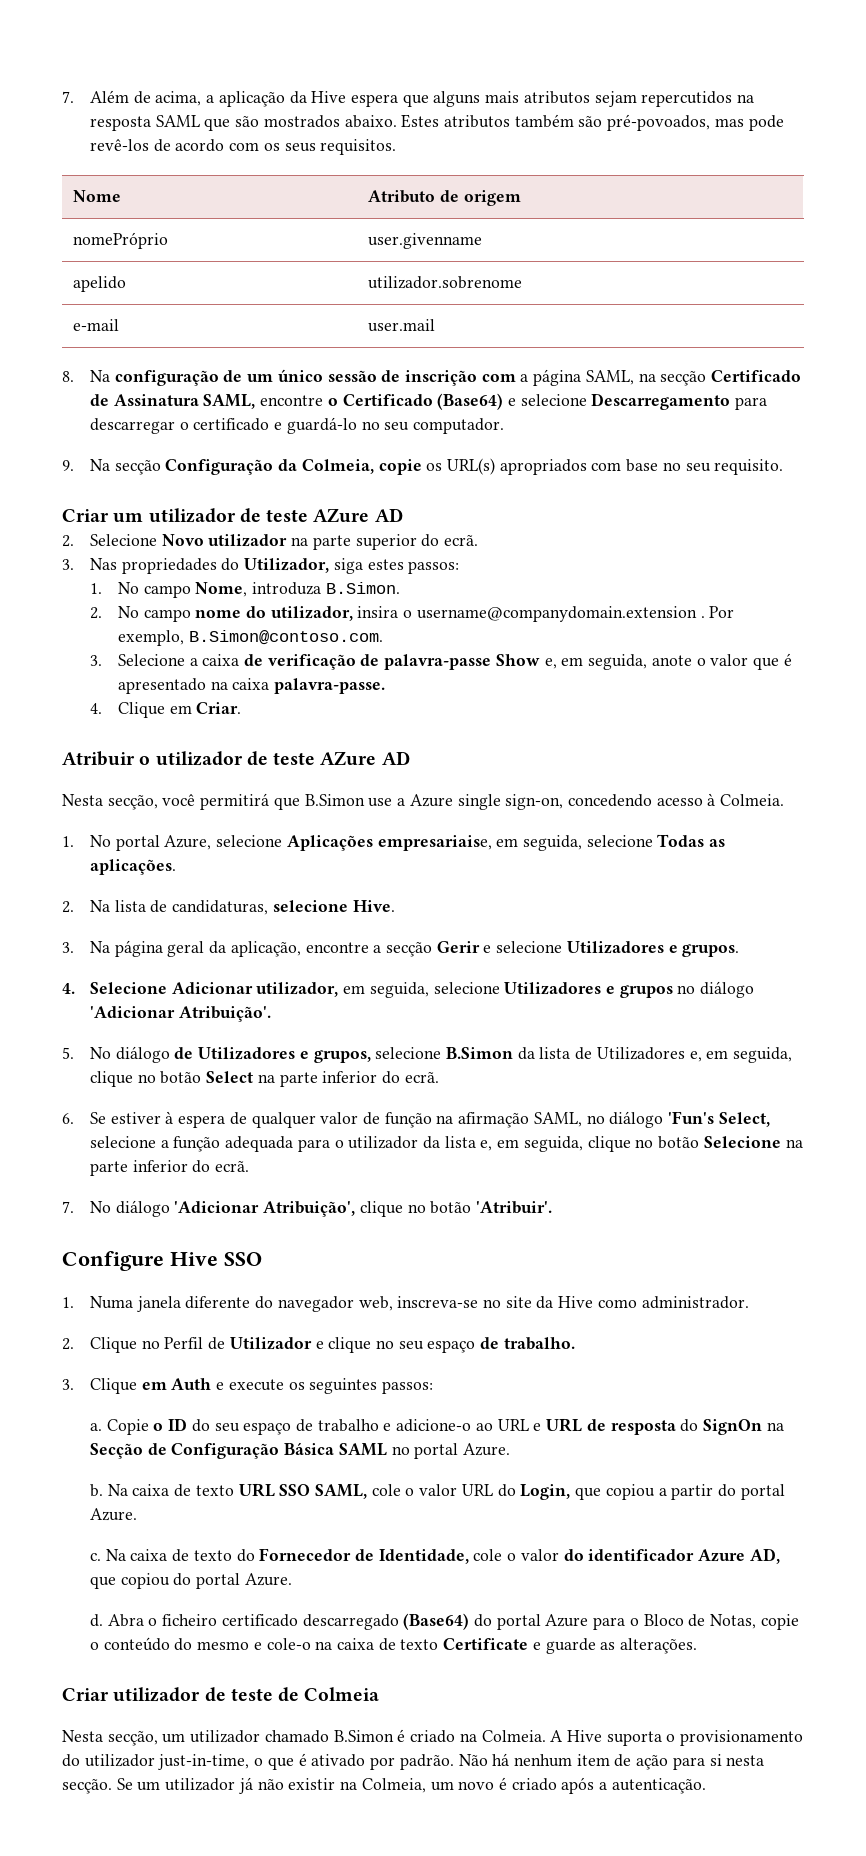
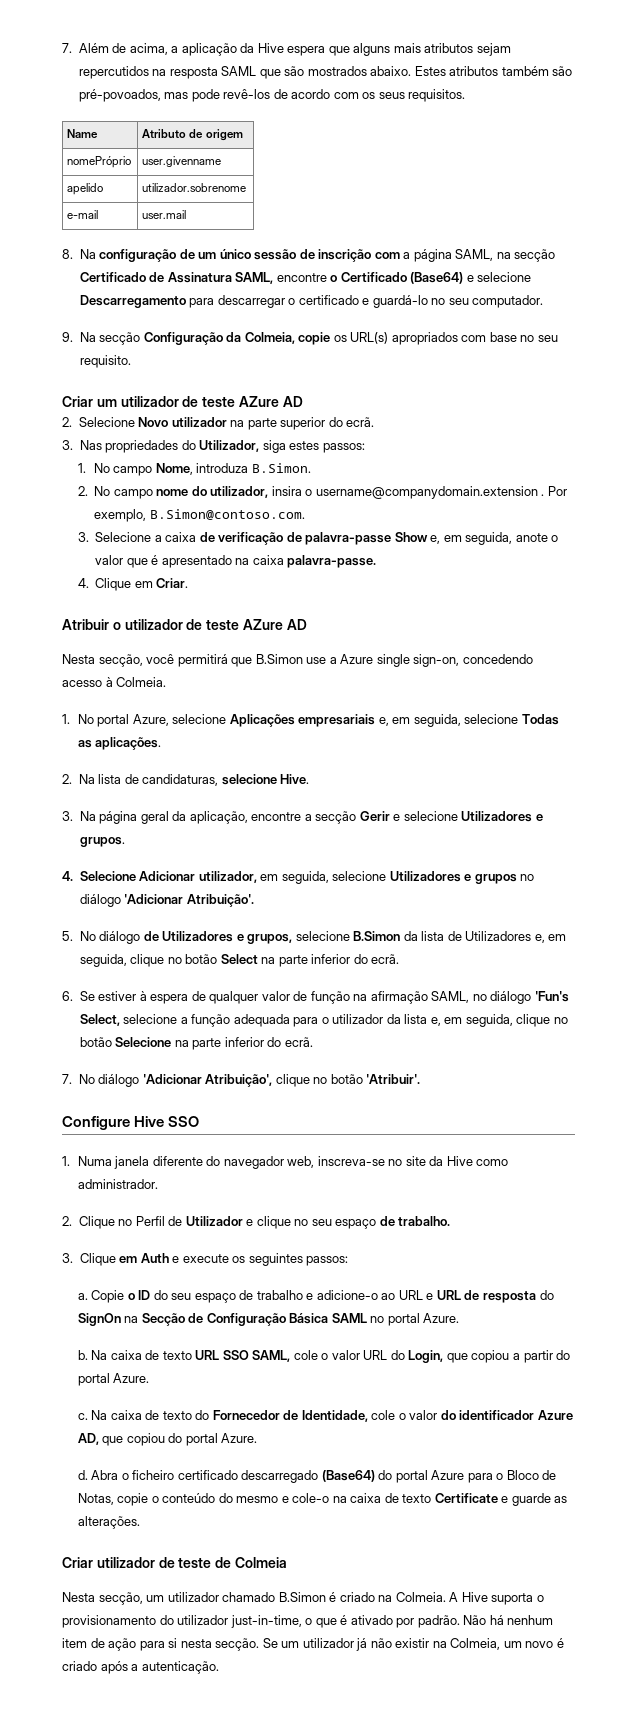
[73,190,122,202] Nome -> [67,129,99,138] Name
[377,835,492,851] empresariaise, -> [298,714,389,727] empresariais e,

